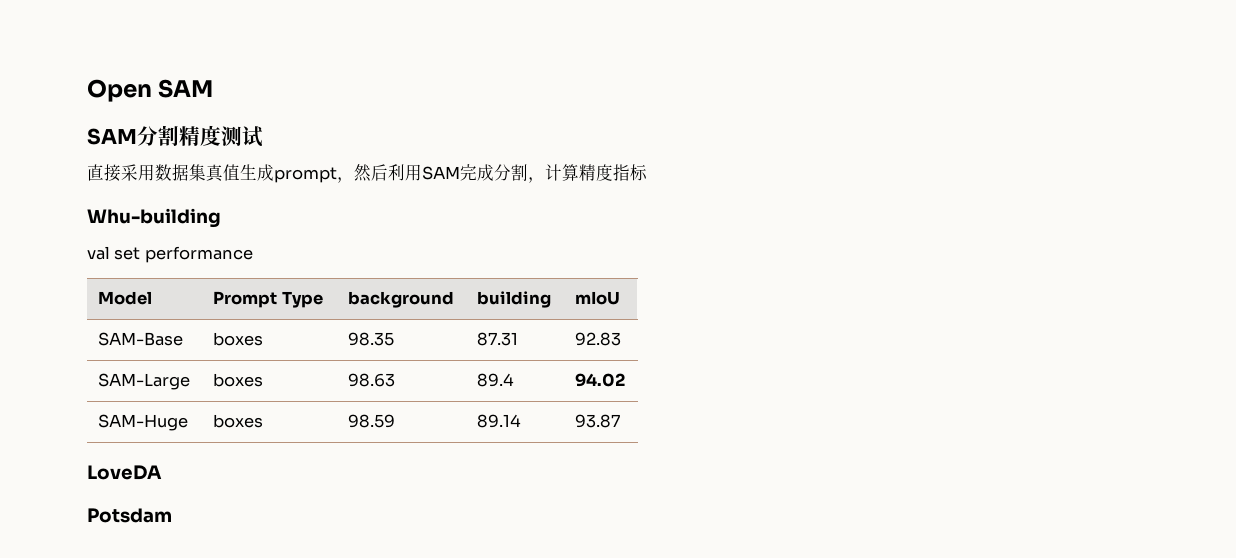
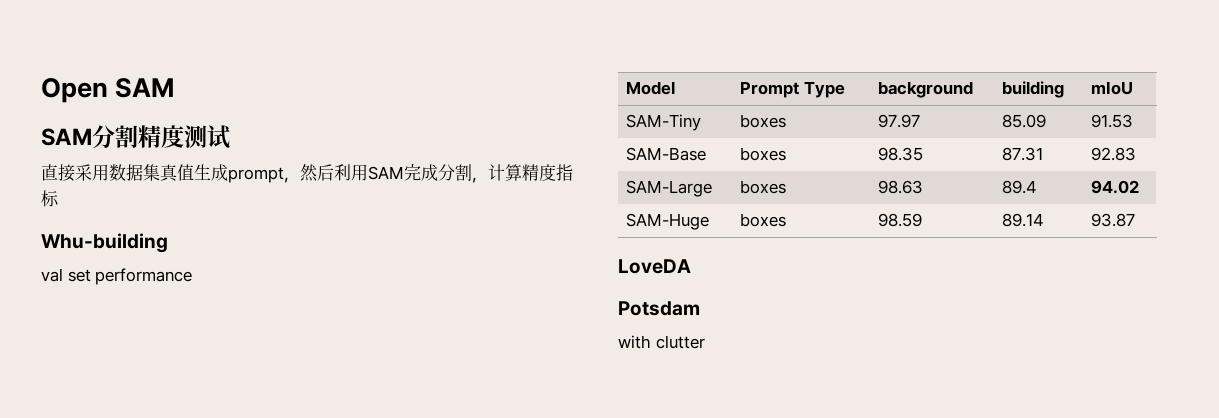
(621, 298) none -> [626,114,702,131] [740,114,787,128] [878,114,921,128] [1002,114,1047,128] [1091,114,1134,128] // SAM-Tiny | boxes | 97.97 | 85.09 | 91.53
(172, 515) none -> [618,335,705,349] // with clutter

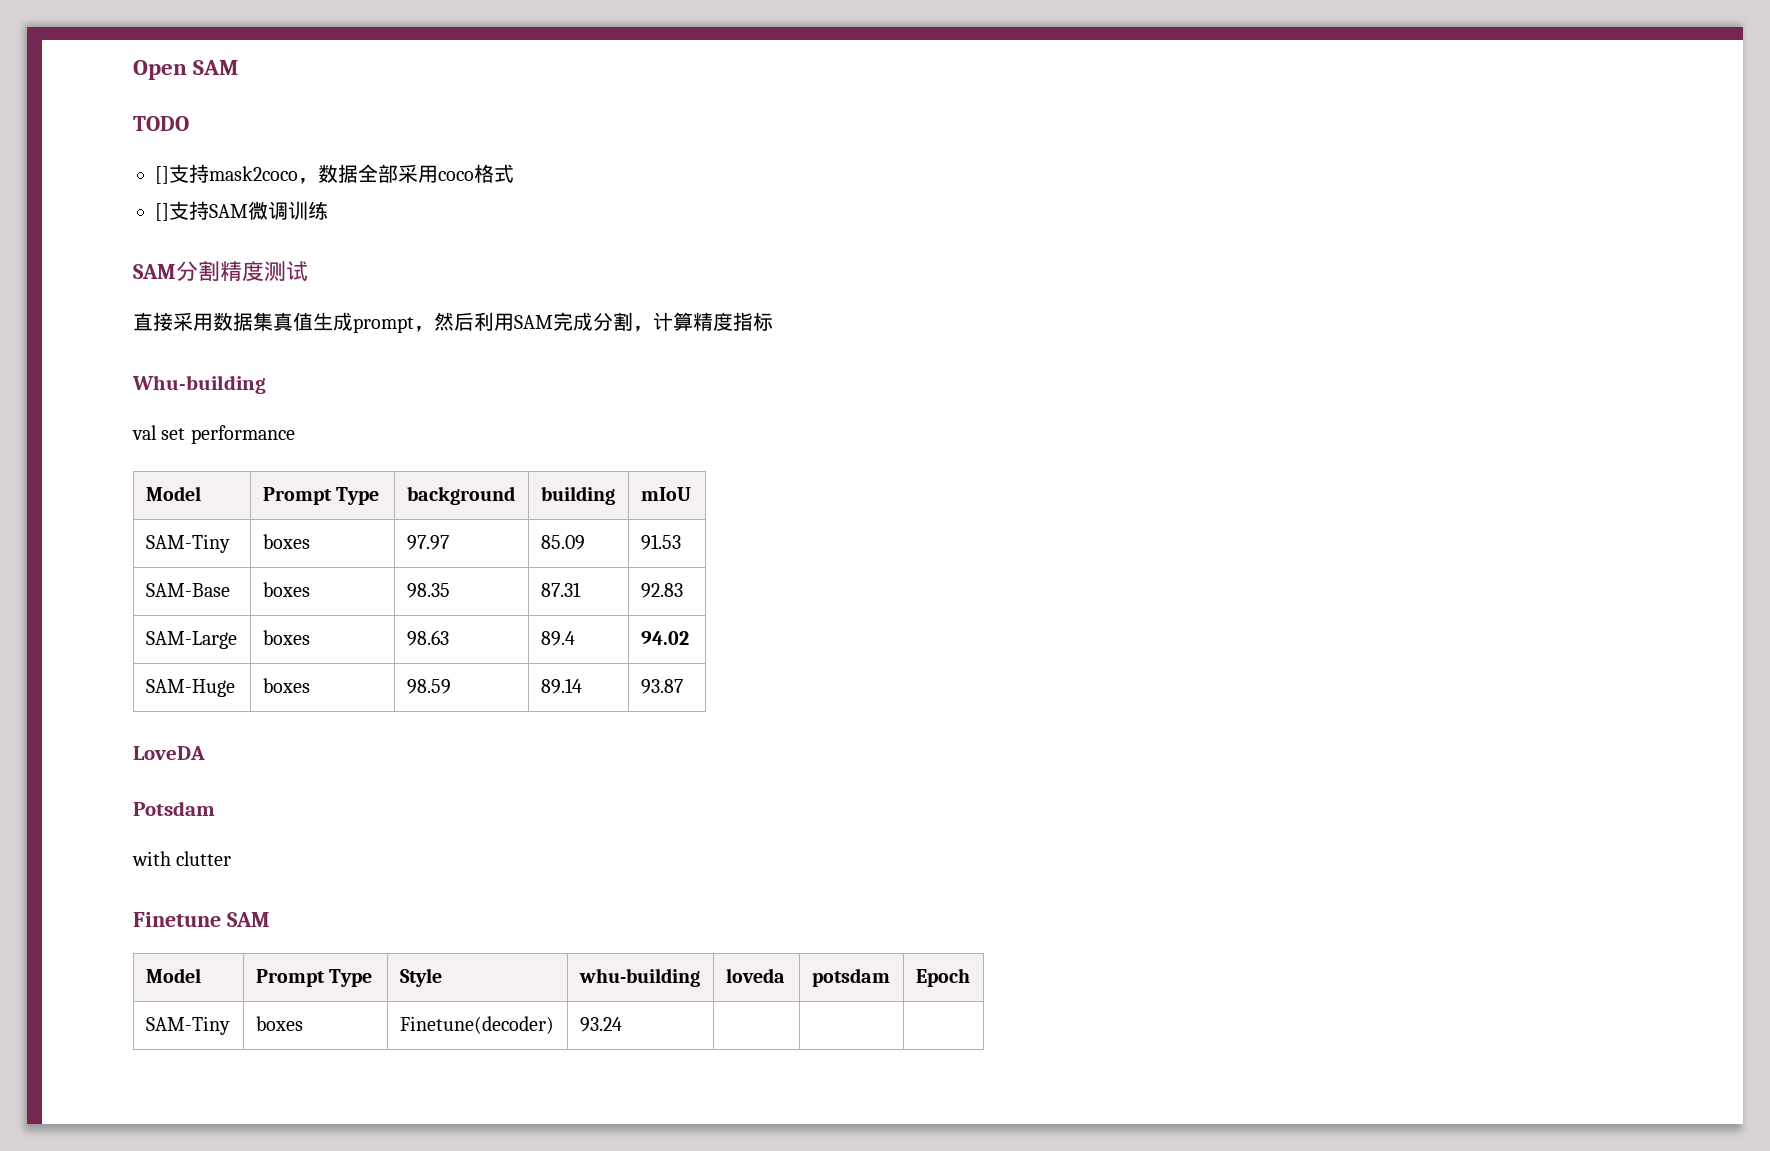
(175, 88) none -> [133,116,189,131] [155,164,514,184] [155,201,328,221] // TODO // []支持mask2coco，数据全部采用coco格式 // []支持SAM微调训练
(705, 342) none -> [133,912,270,927] [145,968,201,983] [255,969,373,987] [399,968,442,987] [578,968,700,987] [725,968,785,983] [811,968,890,987] [915,968,970,987] [145,1016,230,1035] [255,1016,303,1031] [399,1016,554,1034] [579,1017,622,1032] // Finetune SAM // Model | Prompt Type | Style | whu-building | loveda | potsdam | Epoch // SAM-Tiny | boxes | Finetune(decoder) | 93.24 | | |

